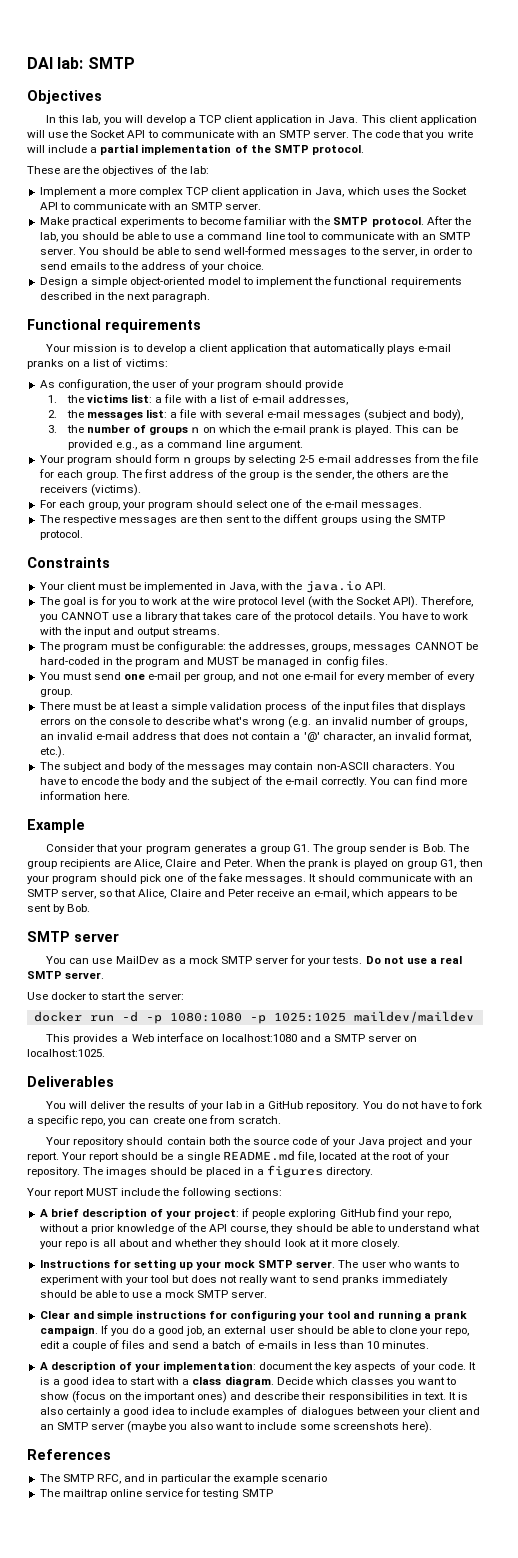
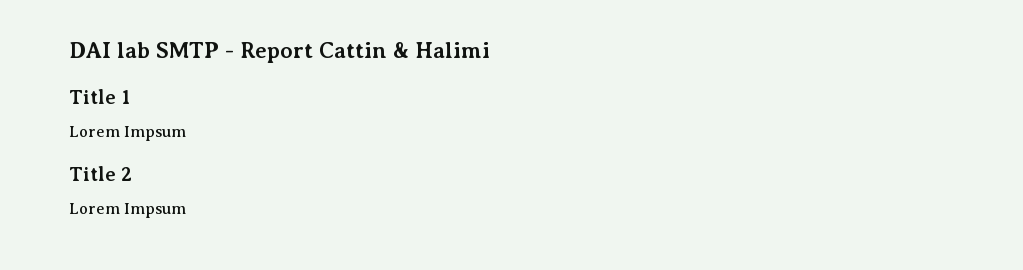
[57,57,135,69] [27,90,102,104] [46,115,477,125] [27,130,473,140] [27,144,364,155] [27,165,209,176] [39,187,467,197] [39,202,262,210] [39,216,471,227] [39,232,471,242] [39,246,473,257] [39,261,265,272] [39,276,462,287] [39,292,211,302] [27,319,201,333] [46,344,452,354] [27,358,168,369] [39,379,344,390] [47,394,349,405] [47,409,464,421] [47,425,458,435] [68,440,303,450] [39,454,479,465] [38,469,449,480] [39,484,141,496] [39,499,422,510] [39,514,445,525] [39,530,83,540] [27,557,110,568] [39,581,386,593] [39,596,474,608] [39,611,469,622] [39,627,221,637] [39,641,478,652] [39,656,388,667] [39,671,476,682] [39,688,73,697] [39,701,467,712] [39,716,468,728] [39,731,472,742] [39,746,65,758] [39,761,455,772] [39,776,468,787] [39,791,130,800] [27,819,85,833] [46,844,469,854] [27,859,483,869] [27,873,474,884] [27,889,458,899] [27,904,91,914] [27,931,119,942] [46,955,462,966] [27,971,105,979] [27,992,184,1000] [33,1011,474,1024] [46,1033,418,1044] [27,1049,105,1057] [27,1076,114,1087] [46,1100,483,1111] [27,1115,281,1126] [46,1136,472,1147] [27,1150,450,1162] [27,1165,373,1178] [27,1187,282,1198] [39,1208,451,1219] [39,1223,481,1234] [39,1239,401,1249] [39,1259,459,1270] [39,1275,448,1285] [39,1290,268,1298] [39,1310,467,1321] [39,1325,470,1336] [39,1340,430,1351] [39,1361,476,1372] [39,1376,457,1387] [39,1391,469,1403] [39,1406,481,1417] [39,1421,432,1433] [27,1449,111,1460] [39,1474,328,1484] [39,1488,274,1499] lab: SMTP // Objectives // In this lab, you will develop a TCP client application in Java. This client application will use the Socket API to communicate with an SMTP server. The code that you write will include a partial implementation of the SMTP protocol. // These are the objectives of the lab: // Implement a more complex TCP client application in Java, which uses the Socket API to communicate with an SMTP server. // Make practical experiments to become familiar with the SMTP protocol. After the lab, you should be able to use a command line tool to communicate with an SMTP server. You should be able to send well-formed messages to the server, in order to send emails to the address of your choice. // Design a simple object-oriented model to implement the functional requirements described in the next paragraph. // Functional requirements // Your mission is to develop a client application that automatically plays e-mail pranks on a list of victims: // As configuration, the user of your program should provide // 1. the victims list: a file with a list of e-mail addresses, // 2. the messages list: a file with several e-mail messages (subject and body), // 3. the number of groups n on which the e-mail prank is played. This can be provided e.g., as a command line argument. // Your program should form n groups by selecting 2-5 e-mail addresses from the file for each group. The first address of the group is the sender, the others are the receivers (victims). // For each group, your program should select one of the e-mail messages. // The respective messages are then sent to the diffent groups using the SMTP protocol. // Constraints // Your client must be implemented in Java, with the java.io API. // The goal is for you to work at the wire protocol level (with the Socket API). Therefore, you CANNOT use a library that takes care of the protocol details. You have to work with the input and output streams. // The program must be configurable: the addresses, groups, messages CANNOT be hard-coded in the program and MUST be managed in config files. // You must send one e-mail per group, and not one e-mail for every member of every group. // There must be at least a simple validation process of the input files that displays errors on the console to describe what's wrong (e.g. an invalid number of groups, an invalid e-mail address that does not contain a '@' character, an invalid format, etc.). // The subject and body of the messages may contain non-ASCII characters. You have to encode the body and the subject of the e-mail correctly. You can find more information here. // Example // Consider that your program generates a group G1. The group sender is Bob. The group recipients are Alice, Claire and Peter. When the prank is played on group G1, then your program should pick one of the fake messages. It should communicate with an SMTP server, so that Alice, Claire and Peter receive an e-mail, which appears to be sent by Bob. // SMTP server // You can use MailDev as a mock SMTP server for your tests. Do not use a real SMTP server. // Use docker to start the server: // docker run -d -p 1080:1080 -p 1025:1025 maildev/maildev // This provides a Web interface on localhost:1080 and a SMTP server on localhost:1025. // Deliverables // You will deliver the results of your lab in a GitHub repository. You do not have to fork a specific repo, you can create one from scratch. // Your repository should contain both the source code of your Java project and your report. Your report should be a single README.md file, located at the root of your repository. The images should be placed in a figures directory. // Your report MUST include the following sections: // A brief description of your project: if people exploring GitHub find your repo, without a prior knowledge of the API course, they should be able to understand what your repo is all about and whether they should look at it more closely. // Instructions for setting up your mock SMTP server. The user who wants to experiment with your tool but does not really want to send pranks immediately should be able to use a mock SMTP server. // Clear and simple instructions for configuring your tool and running a prank campaign. If you do a good job, an external user should be able to clone your repo, edit a couple of files and send a batch of e-mails in less than 10 minutes. // A description of your implementation: document the key aspects of your code. It is a good idea to start with a class diagram. Decide which classes you want to show (focus on the important ones) and describe their responsibilities in text. It is also certainly a good idea to include examples of dialogues between your client and an SMTP server (maybe you also want to include some screenshots here). // References // The SMTP RFC, and in particular the example scenario // The mailtrap online service for testing SMTP -> [117,42,490,63] [69,89,131,104] [69,126,187,141] [69,166,133,181] [69,203,187,218] lab SMTP - Report Cattin & Halimi // Title 1 // Lorem Impsum // Title 2 // Lorem Impsum

